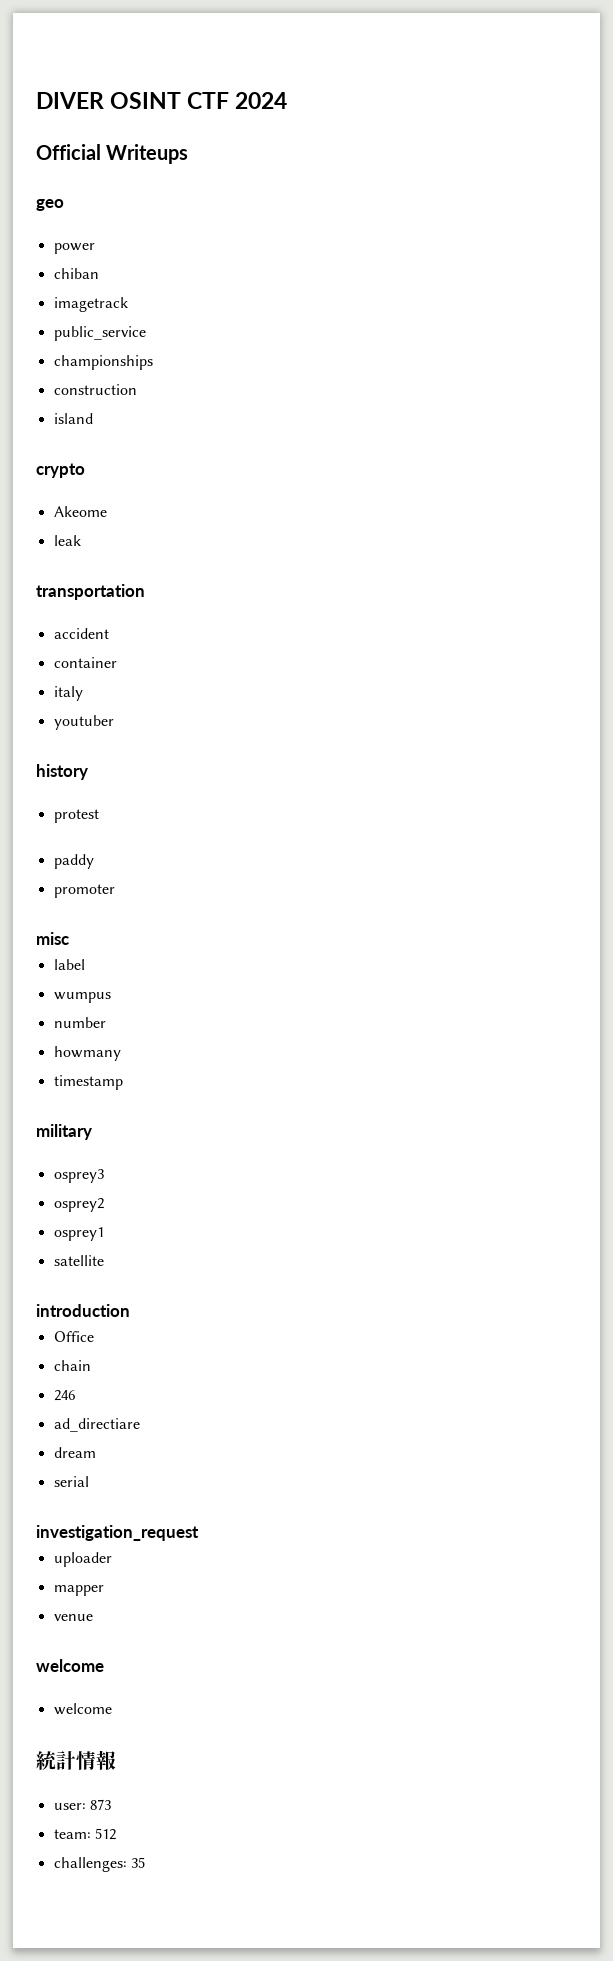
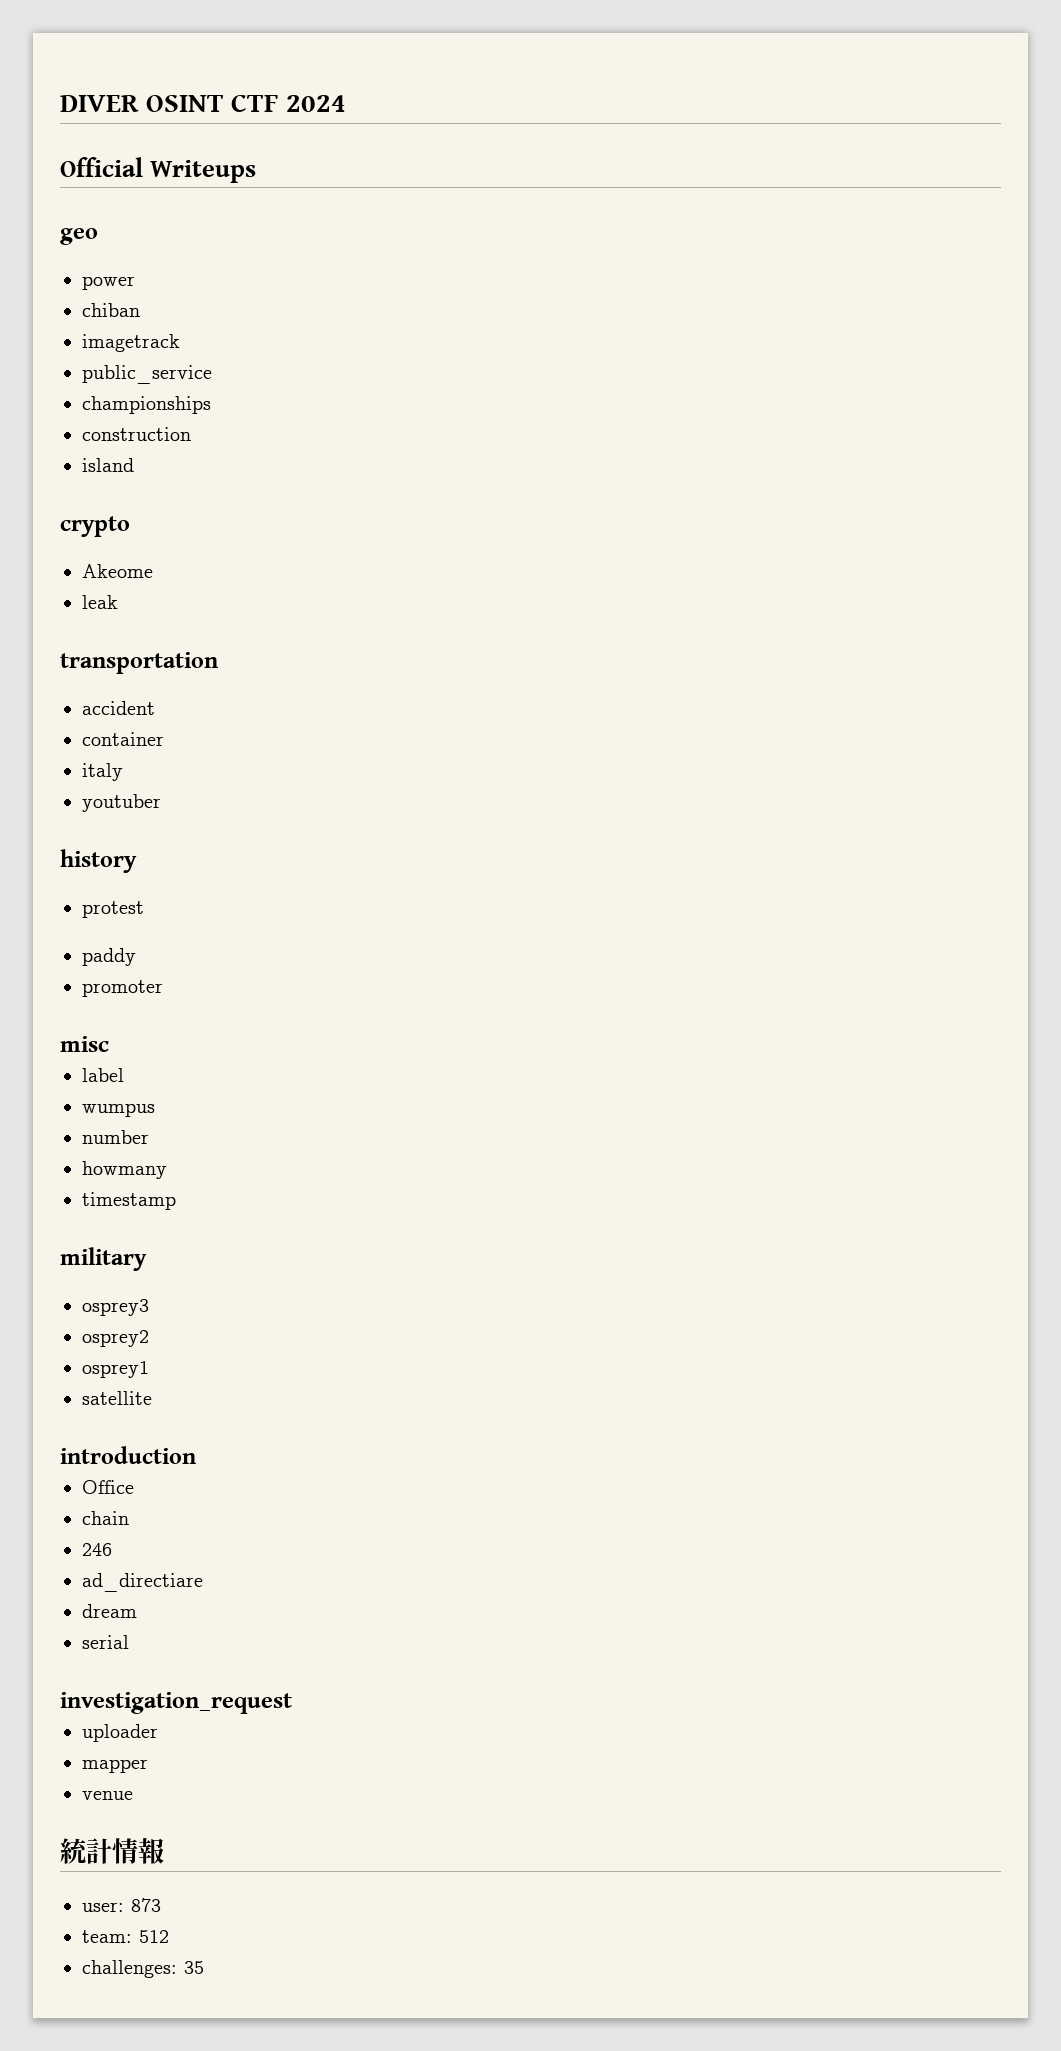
[36,1659,104,1672] [53,1703,112,1715] // welcome // welcome -> (133, 1795) none

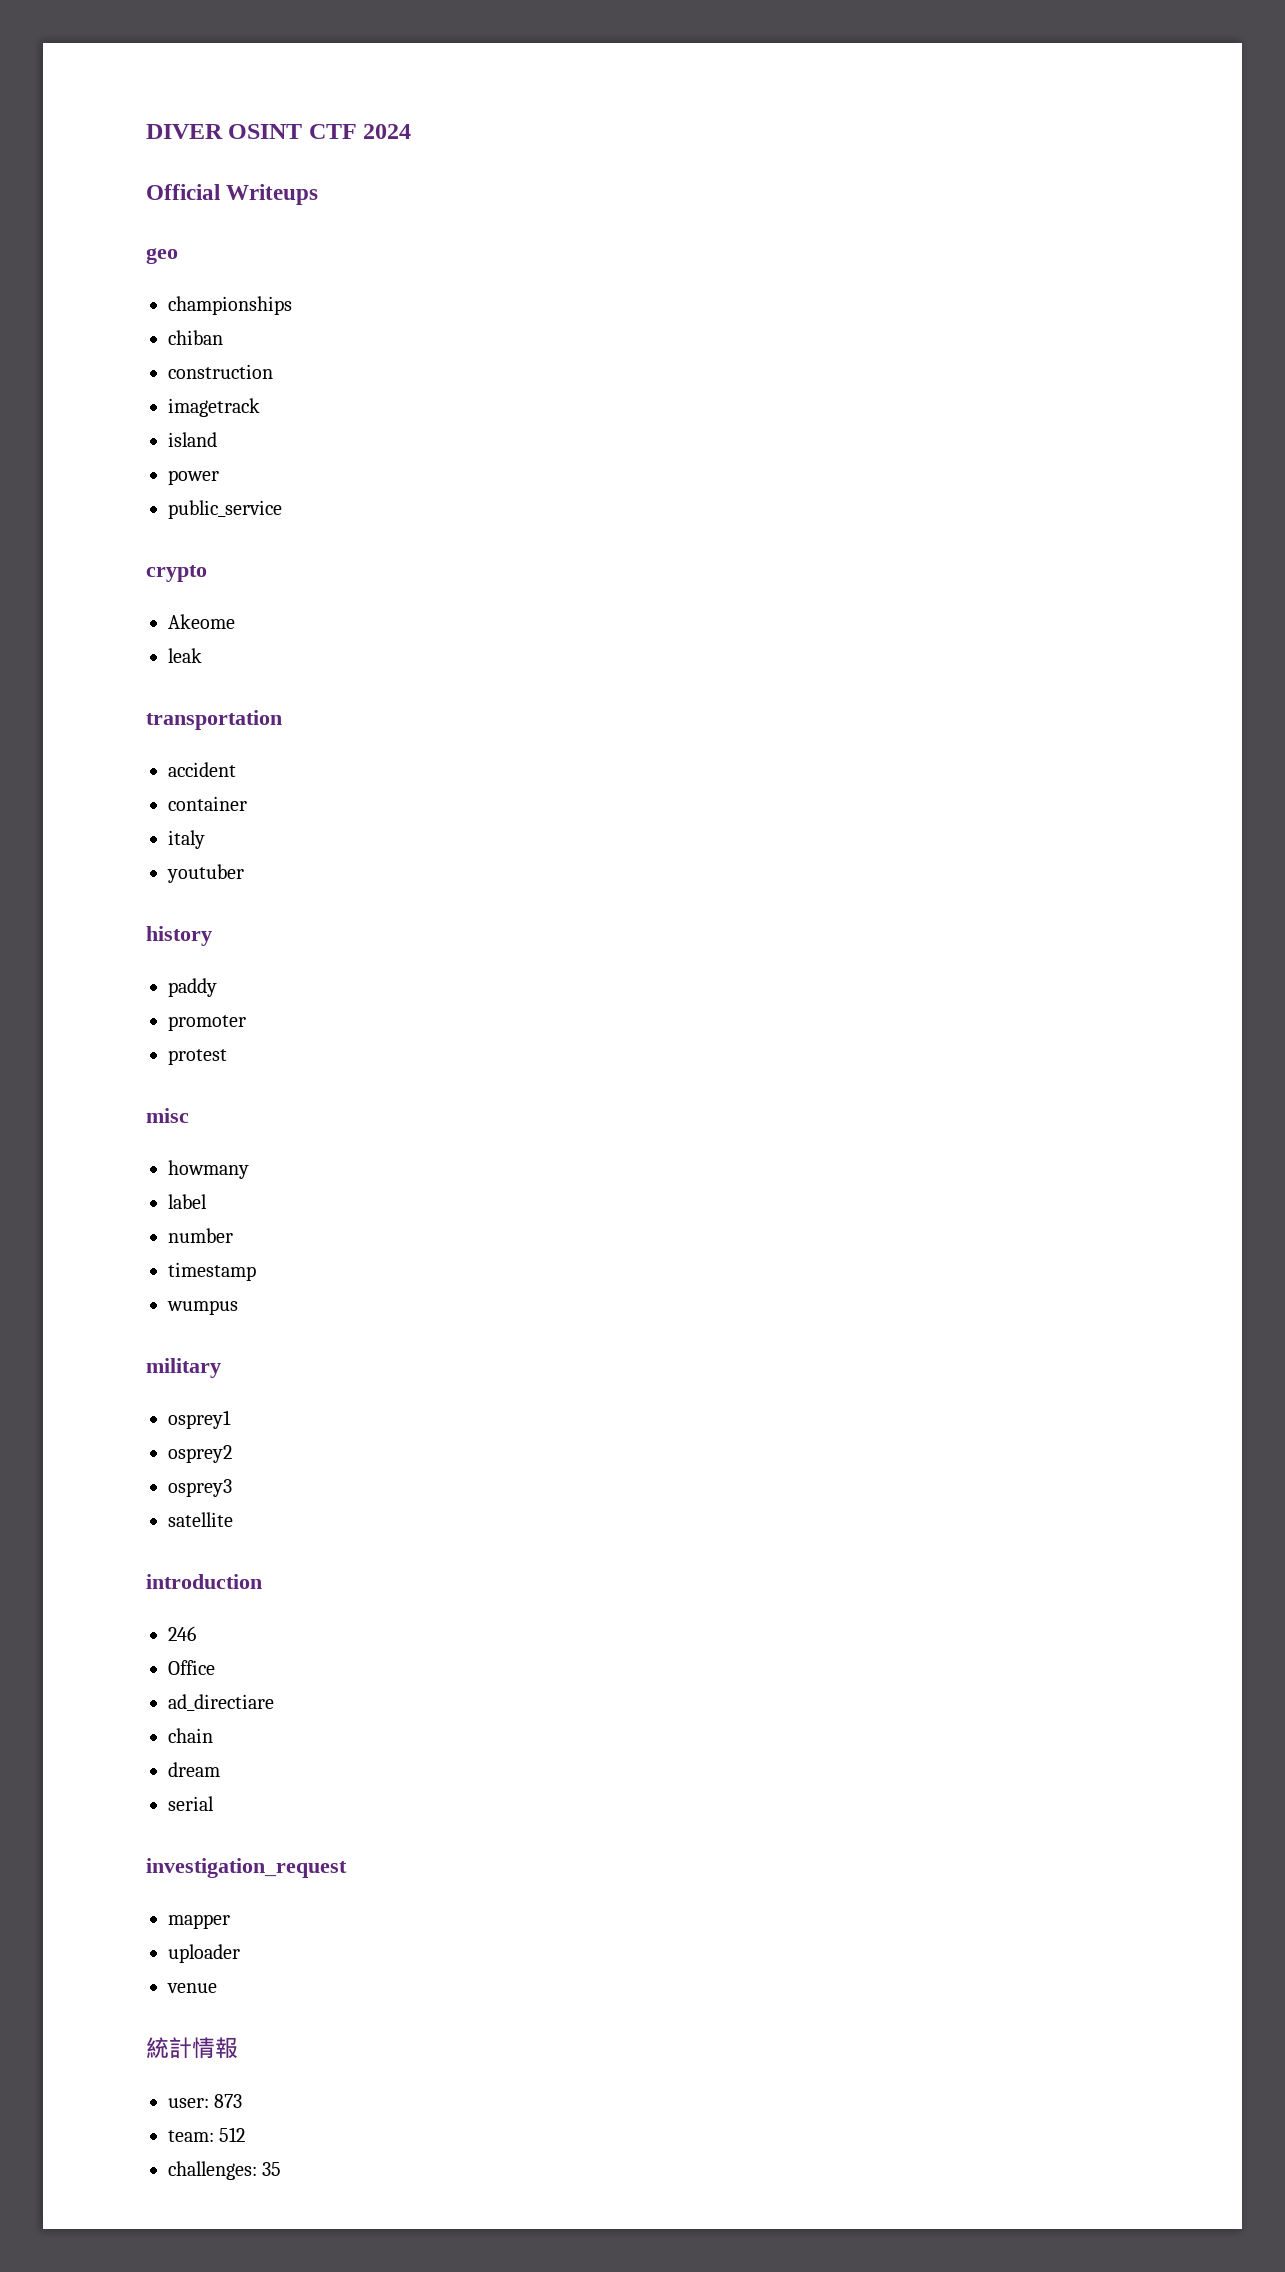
[82,276,135,290] power -> [168,296,292,315] championships
(140, 310) none -> [168,364,273,379] // construction
(180, 343) none -> [168,432,217,447] [168,470,219,485] // island // power
[82,396,211,414] [82,427,191,441] [82,458,134,472] // championships // construction // island -> (282, 509) none
[82,901,144,918] // protest -> (212, 936) none
(163, 988) none -> [168,1049,227,1065] // protest
(109, 1044) none -> [168,1160,249,1179] // howmany
[82,1103,155,1117] // wumpus -> (207, 1201) none
[82,1161,167,1179] // howmany -> (233, 1235) none
(176, 1201) none -> [167,1300,238,1315] // wumpus
[82,1299,149,1316] osprey3 -> [168,1410,231,1429] osprey1
[82,1361,149,1378] osprey1 -> [168,1479,232,1497] osprey3
(196, 1455) none -> [168,1626,196,1641] // 246
(134, 1487) none -> [168,1694,274,1711] // ad_directiare
[82,1543,112,1556] [82,1573,203,1592] // 246 // ad_directiare -> (213, 1735) none
(292, 1703) none -> [168,1914,230,1929] // mapper
[82,1759,148,1773] // mapper -> (240, 1953) none

